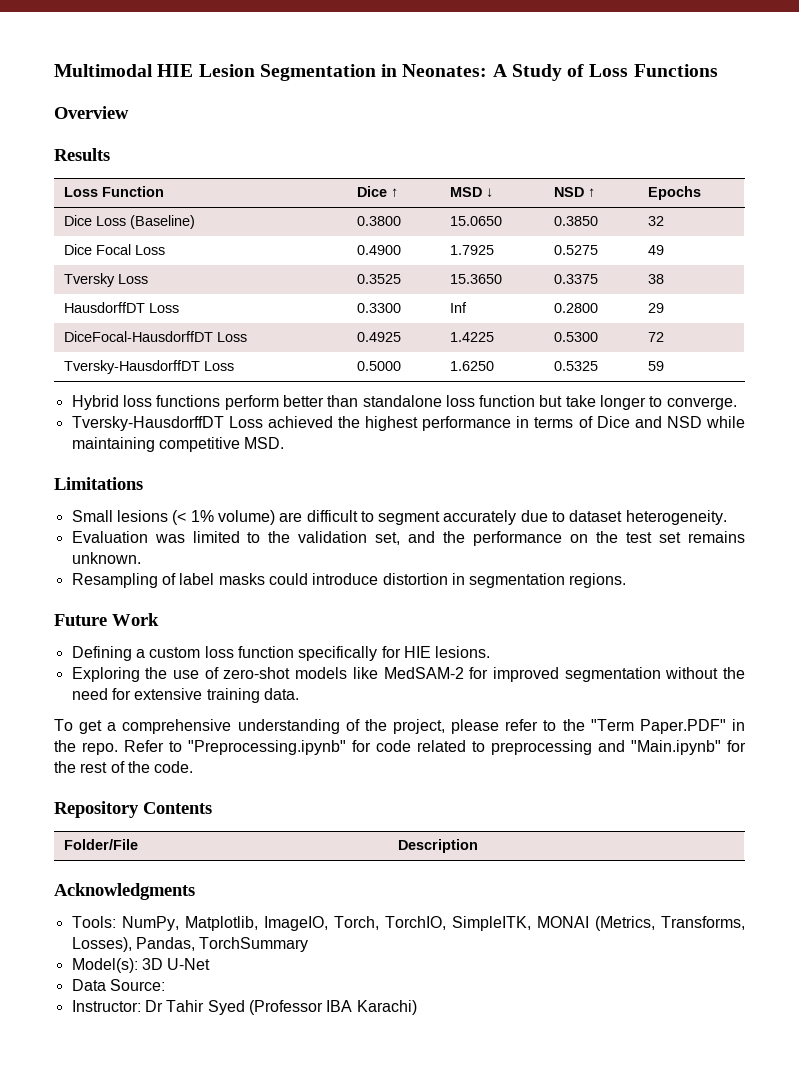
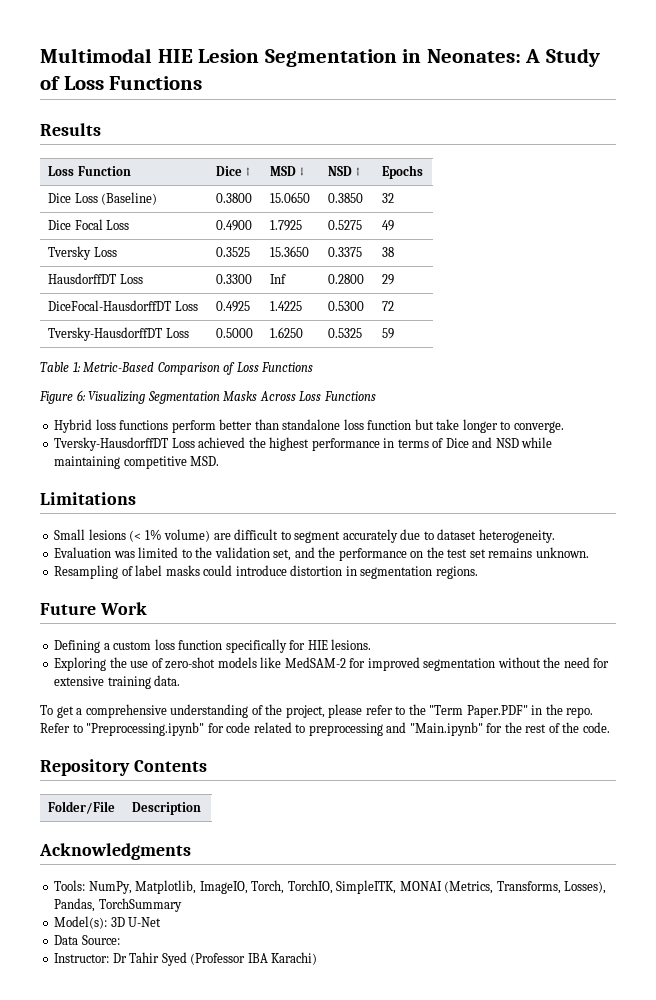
[54,106,129,119] // Overview -> (203, 83) none
(665, 366) none -> [40,362,314,375] [39,390,376,404] // Table 1: Metric-Based Comparison of Loss Functions // Figure 6: Visualizing Segmentation Masks Across Loss Functions

